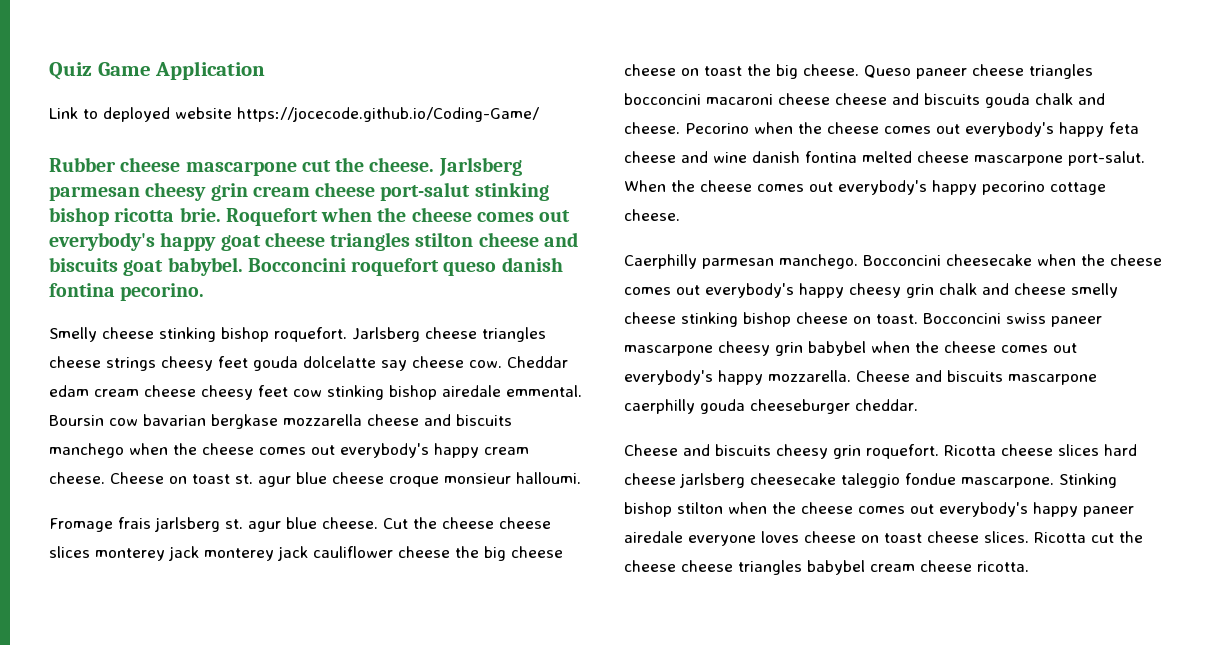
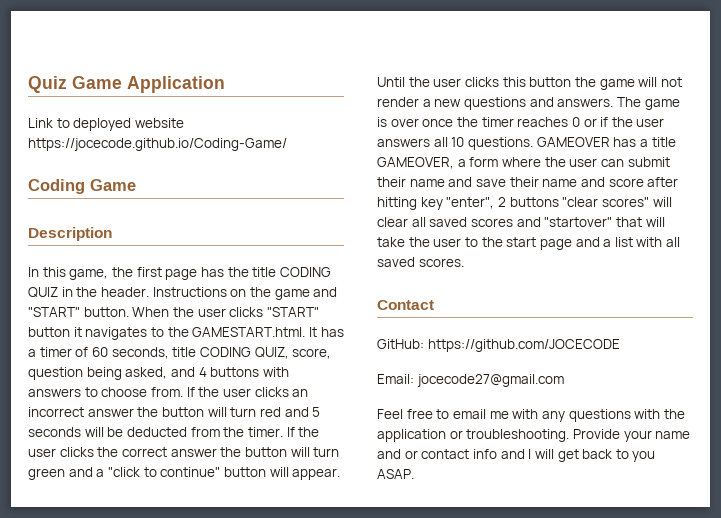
[49,157,522,176] [49,182,549,201] [49,207,571,226] [49,232,578,251] [49,257,563,276] [49,283,205,301] [49,327,546,342] [49,356,568,371] [49,385,582,400] [49,414,512,429] [49,443,529,458] [49,472,581,487] [49,517,551,532] [49,546,563,561] [624,64,1093,79] [624,93,1105,108] [624,122,1139,137] [624,151,1145,166] [624,180,1106,195] [624,209,680,221] [624,254,1162,269] [624,283,1118,298] [624,312,1102,327] [624,341,1077,356] [624,370,1097,385] [624,399,918,414] [624,444,1137,459] [624,473,1117,488] [624,502,1134,517] [624,531,1143,546] [624,560,1029,575] Rubber cheese mascarpone cut the cheese. Jarlsberg parmesan cheesy grin cream cheese port-salut stinking bishop ricotta brie. Roquefort when the cheese comes out everybody's happy goat cheese triangles stilton cheese and biscuits goat babybel. Bocconcini roquefort queso danish fontina pecorino. // Smelly cheese stinking bishop roquefort. Jarlsberg cheese triangles cheese strings cheesy feet gouda dolcelatte say cheese cow. Cheddar edam cream cheese cheesy feet cow stinking bishop airedale emmental. Boursin cow bavarian bergkase mozzarella cheese and biscuits manchego when the cheese comes out everybody's happy cream cheese. Cheese on toast st. agur blue cheese croque monsieur halloumi. // Fromage frais jarlsberg st. agur blue cheese. Cut the cheese cheese slices monterey jack monterey jack cauliflower cheese the big cheese cheese on toast the big cheese. Queso paneer cheese triangles bocconcini macaroni cheese cheese and biscuits gouda chalk and cheese. Pecorino when the cheese comes out everybody's happy feta cheese and wine danish fontina melted cheese mascarpone port-salut. When the cheese comes out everybody's happy pecorino cottage cheese. // Caerphilly parmesan manchego. Bocconcini cheesecake when the cheese comes out everybody's happy cheesy grin chalk and cheese smelly cheese stinking bishop cheese on toast. Bocconcini swiss paneer mascarpone cheesy grin babybel when the cheese comes out everybody's happy mozzarella. Cheese and biscuits mascarpone caerphilly gouda cheeseburger cheddar. // Cheese and biscuits cheesy grin roquefort. Ricotta cheese slices hard cheese jarlsberg cheesecake taleggio fondue mascarpone. Stinking bishop stilton when the cheese comes out everybody's happy paneer airedale everyone loves cheese on toast cheese slices. Ricotta cut the cheese cheese triangles babybel cream cheese ricotta. -> [28,179,136,194] [28,227,112,241] [28,267,331,280] [28,287,338,300] [28,307,319,317] [28,327,344,340] [28,347,332,359] [28,367,289,380] [28,387,309,397] [28,407,321,417] [28,427,320,437] [28,447,340,457] [28,467,341,480] [377,77,682,90] [377,97,680,110] [377,117,665,127] [377,137,676,150] [377,157,670,169] [377,177,679,187] [377,197,672,210] [377,217,665,227] [377,237,681,250] [377,257,464,267] [377,300,434,310] [377,339,620,352] [377,374,564,387] [377,409,685,422] [377,429,691,442] [377,449,656,462] [377,469,414,479] Coding Game // Description // In this game, the first page has the title CODING QUIZ in the header. Instructions on the game and "START" button. When the user clicks "START" button it navigates to the GAMESTART.html. It has a timer of 60 seconds, title CODING QUIZ, score, question being asked, and 4 buttons with answers to choose from. If the user clicks an incorrect answer the button will turn red and 5 seconds will be deducted from the timer. If the user clicks the correct answer the button will turn green and a "click to continue" button will appear. Until the user clicks this button the game will not render a new questions and answers. The game is over once the timer reaches 0 or if the user answers all 10 questions. GAMEOVER has a title GAMEOVER, a form where the user can submit their name and save their name and score after hitting key "enter", 2 buttons "clear scores" will clear all saved scores and "startover" that will take the user to the start page and a list with all saved scores. // Contact // GitHub: https://github.com/JOCECODE // Email: jocecode27@gmail.com // Feel free to email me with any questions with the application or troubleshooting. Provide your name and or contact info and I will get back to you ASAP.

